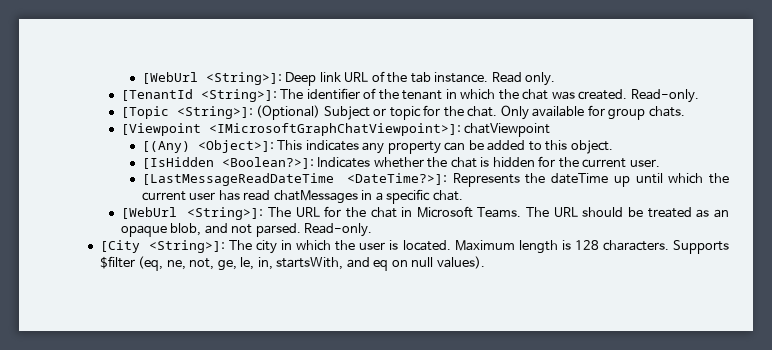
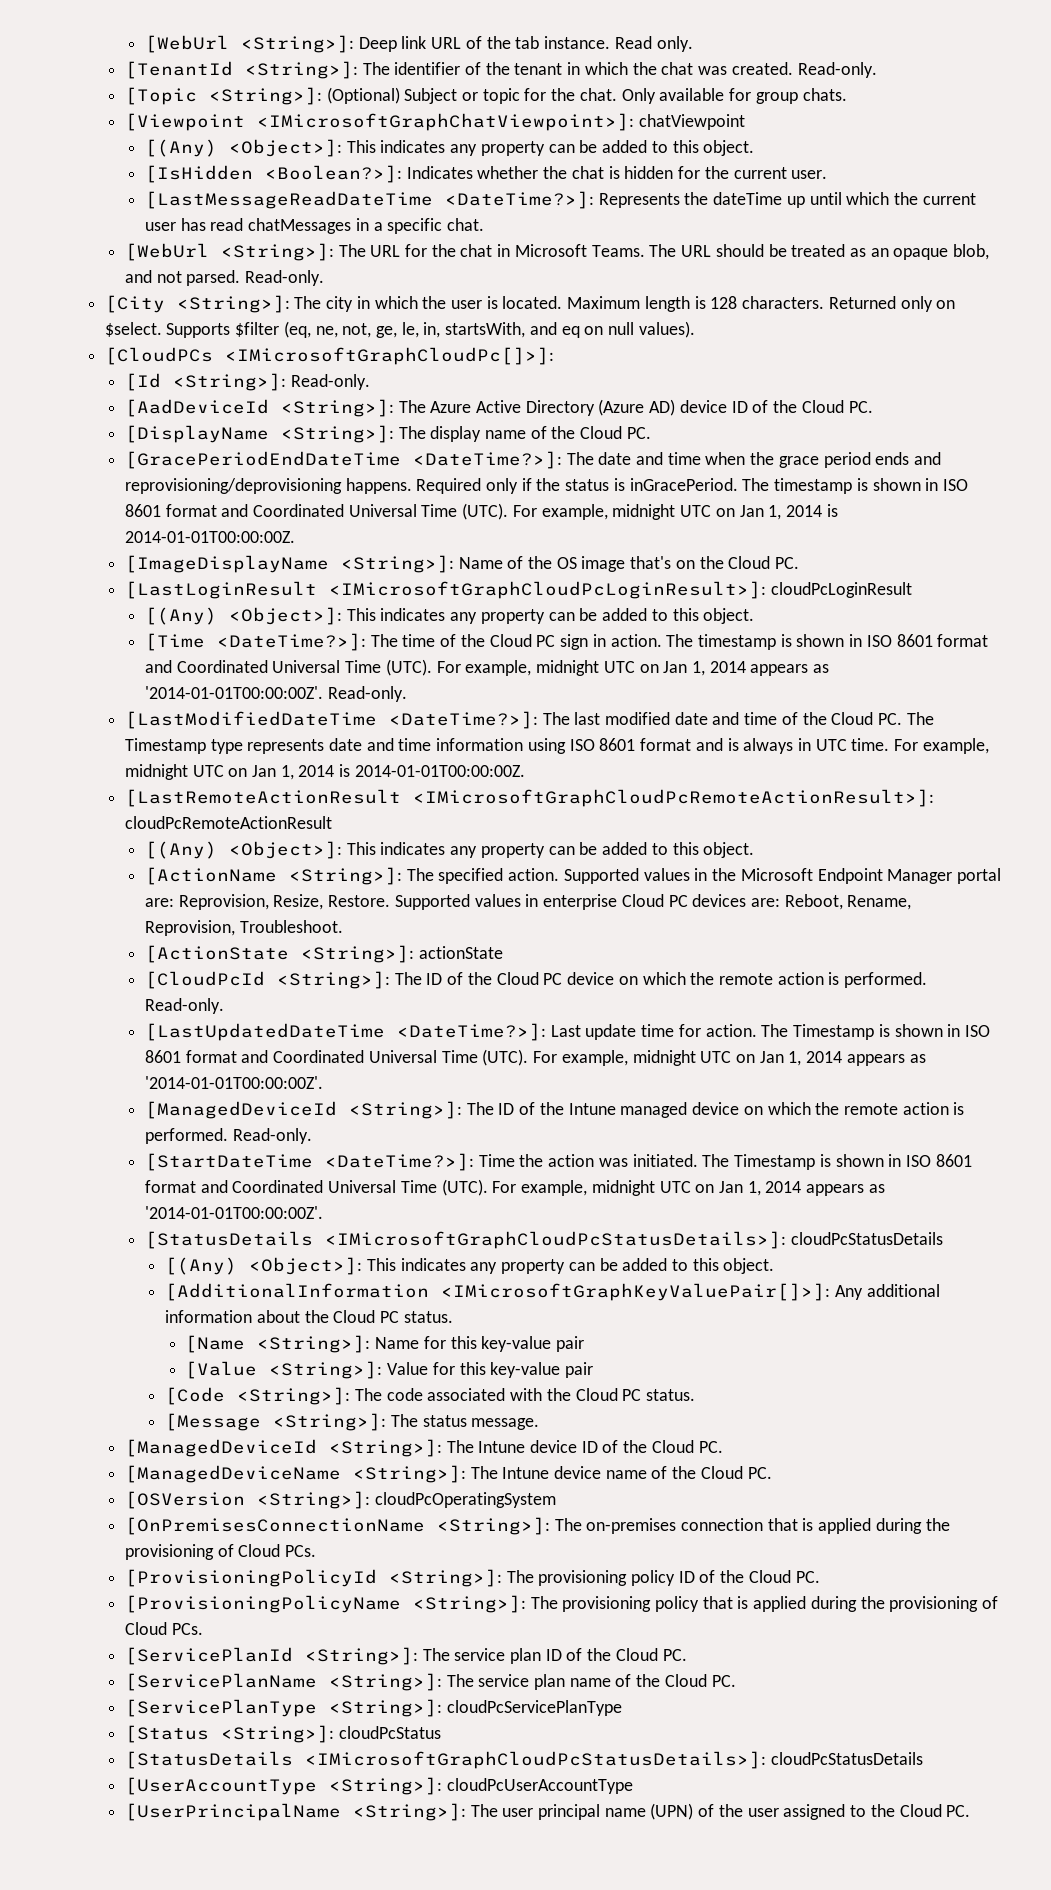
(669, 245) none -> [828,296,956,312] [104,322,162,337] Returned only on $select.
(485, 262) none -> [104,347,554,365] [124,373,370,391] [124,399,873,417] [124,425,651,443] [124,451,942,469] [124,478,968,494] [124,503,838,520] [124,531,295,543] [124,555,800,573] [124,581,912,599] [144,607,755,625] [144,633,989,651] [144,659,830,676] [144,686,407,702] [124,711,934,729] [124,738,989,754] [124,764,525,780] [124,789,934,807] [124,816,332,829] [144,841,755,859] [144,867,1001,885] [144,894,912,910] [144,920,343,936] [144,945,503,963] [144,971,928,989] [144,998,224,1014] [144,1023,990,1041] [144,1049,926,1066] [144,1076,323,1089] [144,1101,965,1119] [144,1128,312,1144] [144,1153,972,1171] [144,1179,885,1196] [144,1206,323,1219] [144,1231,943,1249] [165,1257,775,1275] [165,1283,940,1301] [165,1310,453,1323] [185,1335,584,1353] [185,1361,593,1379] [165,1387,695,1405] [165,1413,540,1431] [124,1439,723,1457] [124,1465,772,1483] [124,1491,556,1509] [124,1517,950,1535] [124,1544,316,1560] [124,1569,820,1587] [124,1595,999,1613] [124,1622,203,1635] [124,1647,687,1665] [124,1673,736,1691] [124,1699,622,1717] [124,1725,441,1743] [124,1751,923,1769] [124,1777,633,1795] [124,1803,971,1821] // [CloudPCs <IMicrosoftGraphCloudPc[]>]: // [Id <String>]: Read-only. // [AadDeviceId <String>]: The Azure Active Directory (Azure AD) device ID of the Cloud PC. // [DisplayName <String>]: The display name of the Cloud PC. // [GracePeriodEndDateTime <DateTime?>]: The date and time when the grace period ends and reprovisioning/deprovisioning happens. Required only if the status is inGracePeriod. The timestamp is shown in ISO 8601 format and Coordinated Universal Time (UTC). For example, midnight UTC on Jan 1, 2014 is 2014-01-01T00:00:00Z. // [ImageDisplayName <String>]: Name of the OS image that's on the Cloud PC. // [LastLoginResult <IMicrosoftGraphCloudPcLoginResult>]: cloudPcLoginResult // [(Any) <Object>]: This indicates any property can be added to this object. // [Time <DateTime?>]: The time of the Cloud PC sign in action. The timestamp is shown in ISO 8601 format and Coordinated Universal Time (UTC). For example, midnight UTC on Jan 1, 2014 appears as '2014-01-01T00:00:00Z'. Read-only. // [LastModifiedDateTime <DateTime?>]: The last modified date and time of the Cloud PC. The Timestamp type represents date and time information using ISO 8601 format and is always in UTC time. For example, midnight UTC on Jan 1, 2014 is 2014-01-01T00:00:00Z. // [LastRemoteActionResult <IMicrosoftGraphCloudPcRemoteActionResult>]: cloudPcRemoteActionResult // [(Any) <Object>]: This indicates any property can be added to this object. // [ActionName <String>]: The specified action. Supported values in the Microsoft Endpoint Manager portal are: Reprovision, Resize, Restore. Supported values in enterprise Cloud PC devices are: Reboot, Rename, Reprovision, Troubleshoot. // [ActionState <String>]: actionState // [CloudPcId <String>]: The ID of the Cloud PC device on which the remote action is performed. Read-only. // [LastUpdatedDateTime <DateTime?>]: Last update time for action. The Timestamp is shown in ISO 8601 format and Coordinated Universal Time (UTC). For example, midnight UTC on Jan 1, 2014 appears as '2014-01-01T00:00:00Z'. // [ManagedDeviceId <String>]: The ID of the Intune managed device on which the remote action is performed. Read-only. // [StartDateTime <DateTime?>]: Time the action was initiated. The Timestamp is shown in ISO 8601 format and Coordinated Universal Time (UTC). For example, midnight UTC on Jan 1, 2014 appears as '2014-01-01T00:00:00Z'. // [StatusDetails <IMicrosoftGraphCloudPcStatusDetails>]: cloudPcStatusDetails // [(Any) <Object>]: This indicates any property can be added to this object. // [AdditionalInformation <IMicrosoftGraphKeyValuePair[]>]: Any additional information about the Cloud PC status. // [Name <String>]: Name for this key-value pair // [Value <String>]: Value for this key-value pair // [Code <String>]: The code associated with the Cloud PC status. // [Message <String>]: The status message. // [ManagedDeviceId <String>]: The Intune device ID of the Cloud PC. // [ManagedDeviceName <String>]: The Intune device name of the Cloud PC. // [OSVersion <String>]: cloudPcOperatingSystem // [OnPremisesConnectionName <String>]: The on-premises connection that is applied during the provisioning of Cloud PCs. // [ProvisioningPolicyId <String>]: The provisioning policy ID of the Cloud PC. // [ProvisioningPolicyName <String>]: The provisioning policy that is applied during the provisioning of Cloud PCs. // [ServicePlanId <String>]: The service plan ID of the Cloud PC. // [ServicePlanName <String>]: The service plan name of the Cloud PC. // [ServicePlanType <String>]: cloudPcServicePlanType // [Status <String>]: cloudPcStatus // [StatusDetails <IMicrosoftGraphCloudPcStatusDetails>]: cloudPcStatusDetails // [UserAccountType <String>]: cloudPcUserAccountType // [UserPrincipalName <String>]: The user principal name (UPN) of the user assigned to the Cloud PC.

